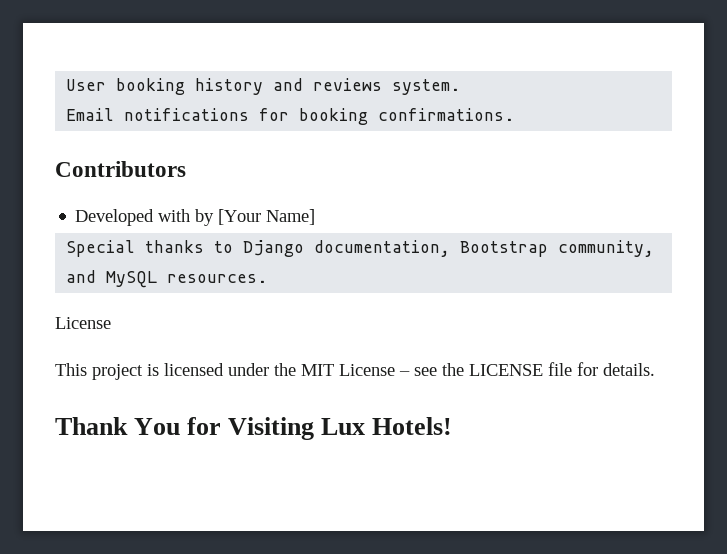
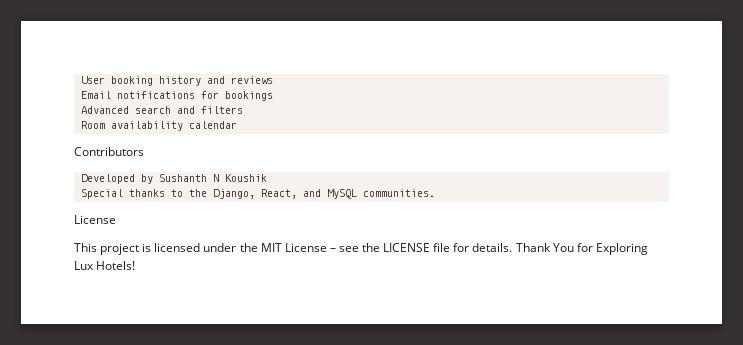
[392,79,461,95] system. -> (273, 80) none
[299,108,515,125] [55,161,186,177] [75,209,316,226] booking confirmations. // Contributors // Developed with by [Your Name] -> [224,91,273,101] [80,106,243,114] [80,121,237,131] [74,147,144,156] [80,174,267,184] bookings // Advanced search and filters // Room availability calendar // Contributors // Developed by Sushanth N Koushik
[243,240,655,257] Django documentation, Bootstrap community, -> [188,189,297,199] the Django, React,
[167,274,268,283] resources. -> [362,189,435,197] communities.
(655, 369) // -> (513, 247) none
[228,417,315,440] Visiting -> [595,243,648,255] Exploring

